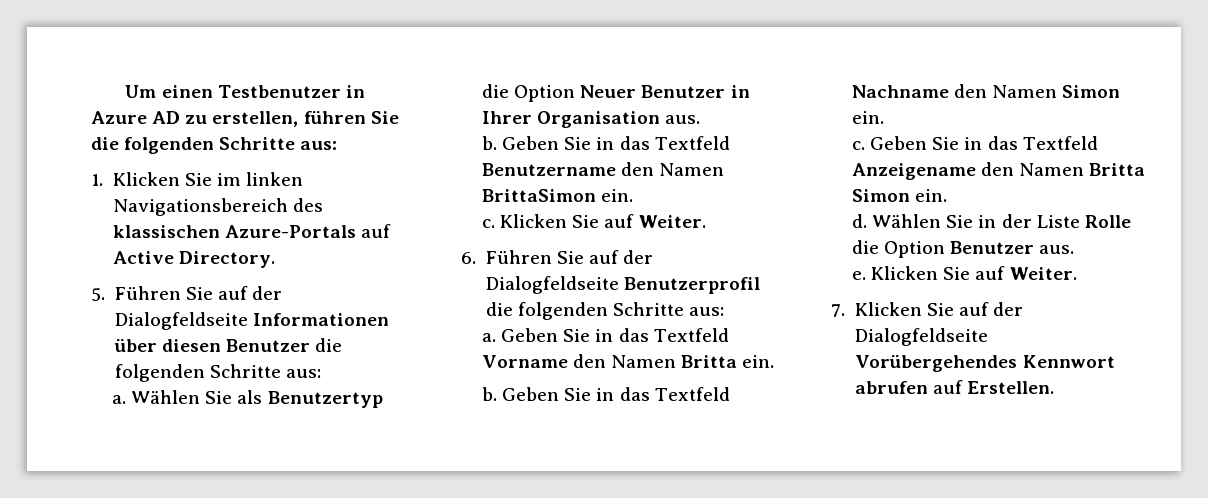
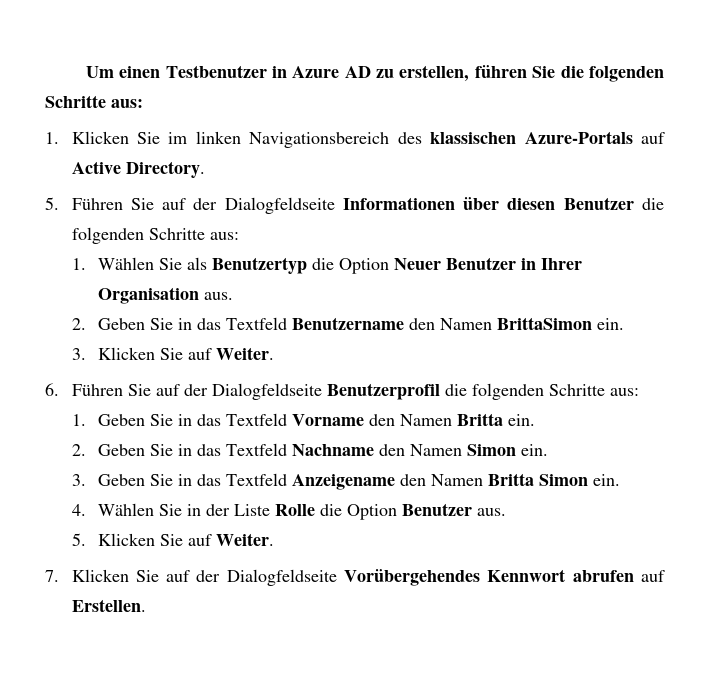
[111,395,126,404] a. -> [71,258,86,270] 1.
[481,136,497,150] b. -> [71,318,86,330] 2.
[481,219,495,228] c. -> [71,348,86,360] 3.
[481,333,496,342] a. -> [71,414,86,426] 1.
[481,387,497,401] b. -> [71,444,86,456] 2.
[851,141,865,150] c. -> [71,474,86,486] 3.
[851,214,867,228] d. -> [71,504,86,516] 4.
[851,271,866,280] e. -> [71,533,86,546] 5.

